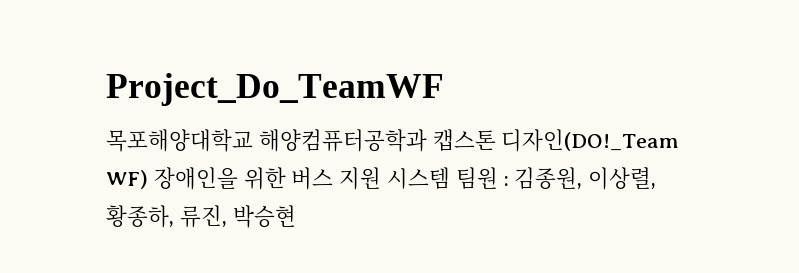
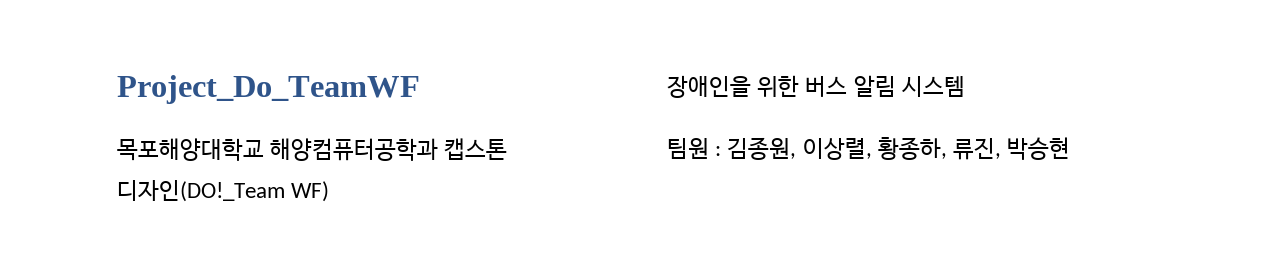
(148, 179) none -> (330, 191) //
[339,167,382,190] 지원 -> [853,75,896,97] 알림
(451, 178) none -> (965, 86) //

